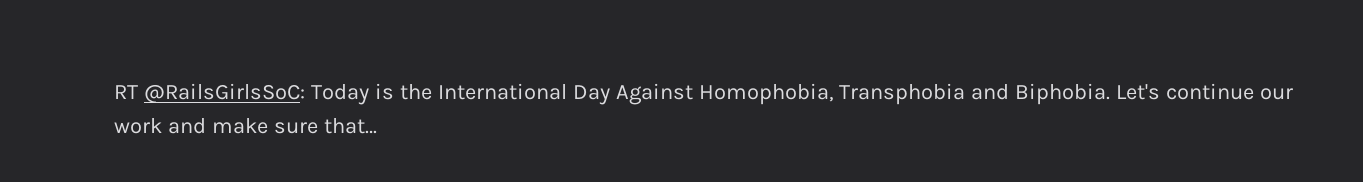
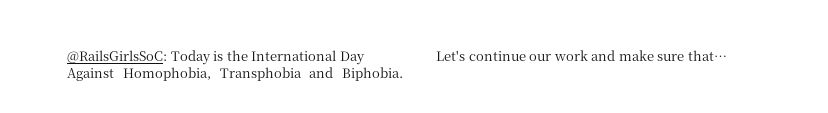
[114,85,138,99] RT -> (67, 56) none

